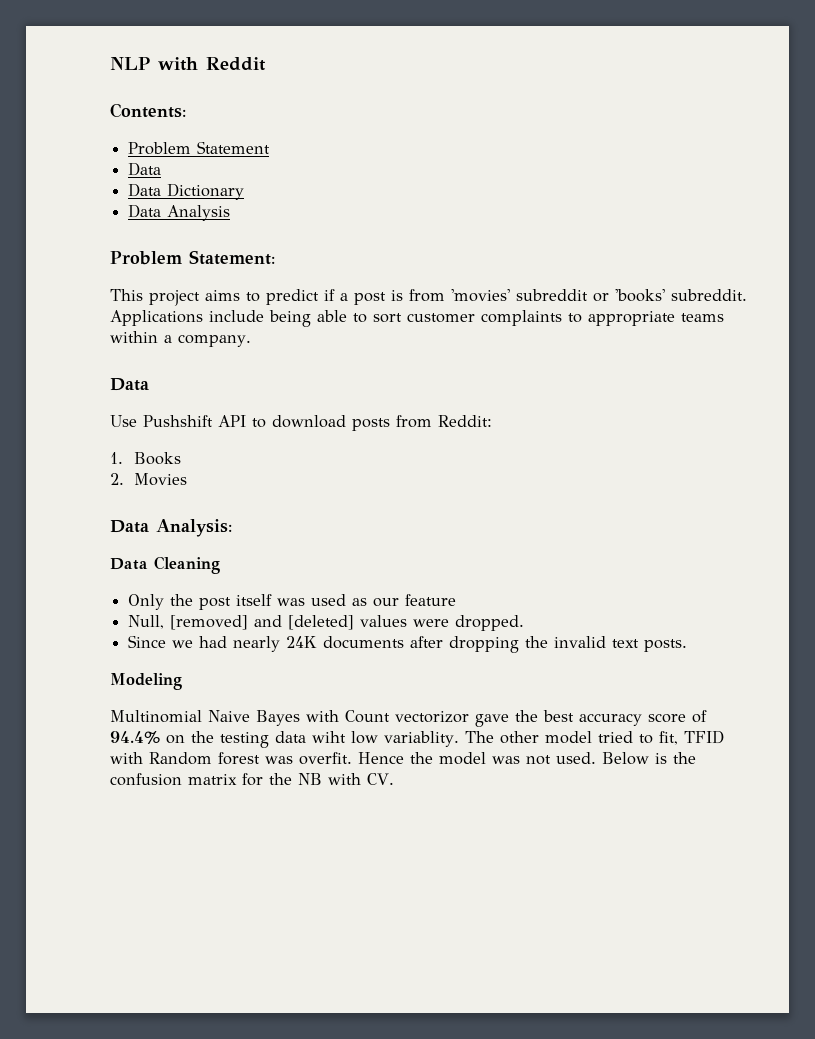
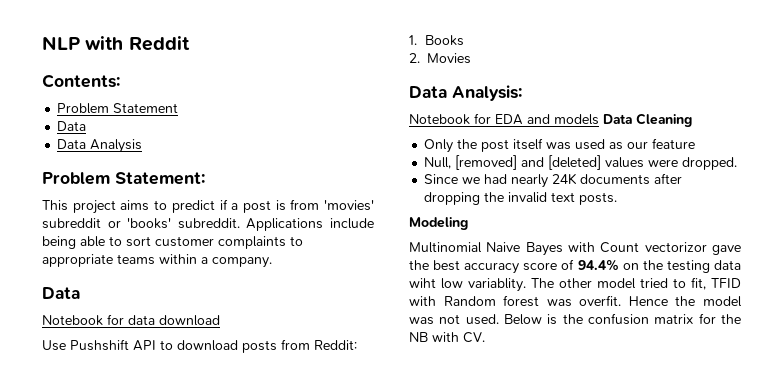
[128,183,245,200] // Data Dictionary -> (87, 126) none
(149, 384) none -> [42,314,220,326] // Notebook for data download
(232, 528) none -> [409,113,599,125] Notebook for EDA and models

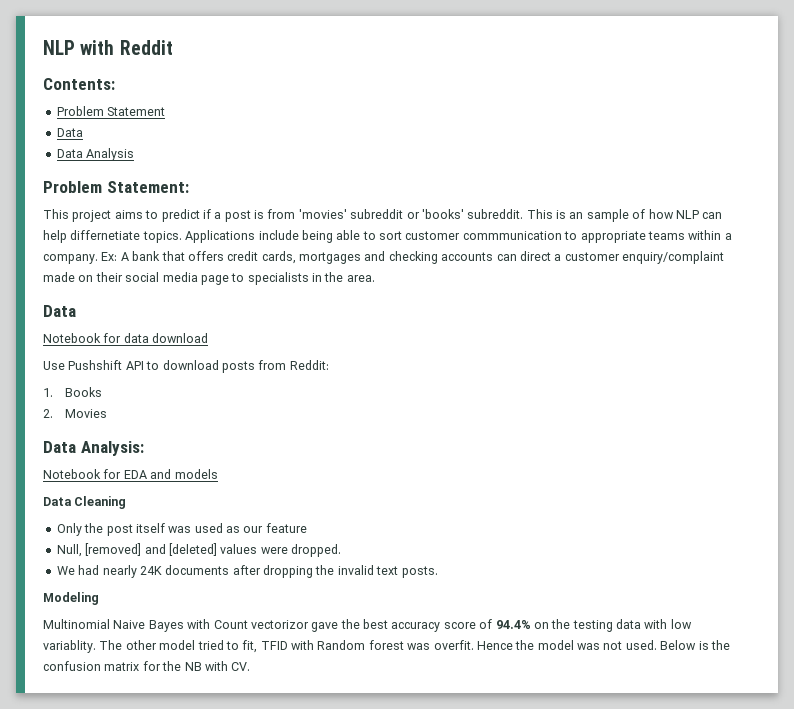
(240, 223) none -> [526,209,723,222] [43,230,182,243] This is an sample of how NLP can help differnetiate topics.
[218,236,286,249] complaints -> [462,231,562,240] commmunication
(272, 262) none -> [101,251,724,264] [43,272,375,285] Ex: A bank that offers credit cards, mortgages and checking accounts can direct a customer enquiry/complaint made on their social media page to specialists in the area.
(599, 119) none -> (218, 474) //
[424,174,481,184] Since we -> [56,566,75,575] We
[409,278,436,288] wiht -> [644,619,668,629] with

